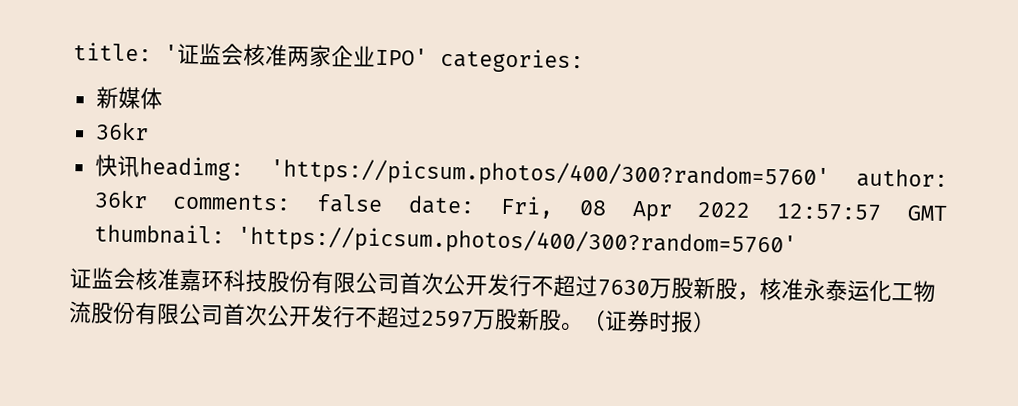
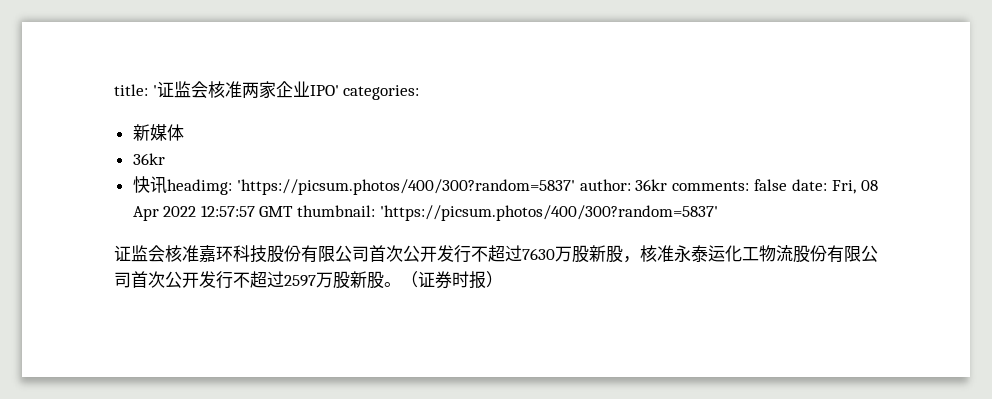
[269,158,830,191] 'https://picsum.photos/400/300?random=5760' -> [236,179,575,195] 'https://picsum.photos/400/300?random=5837'
[236,225,797,258] 'https://picsum.photos/400/300?random=5760' -> [379,205,718,221] 'https://picsum.photos/400/300?random=5837'

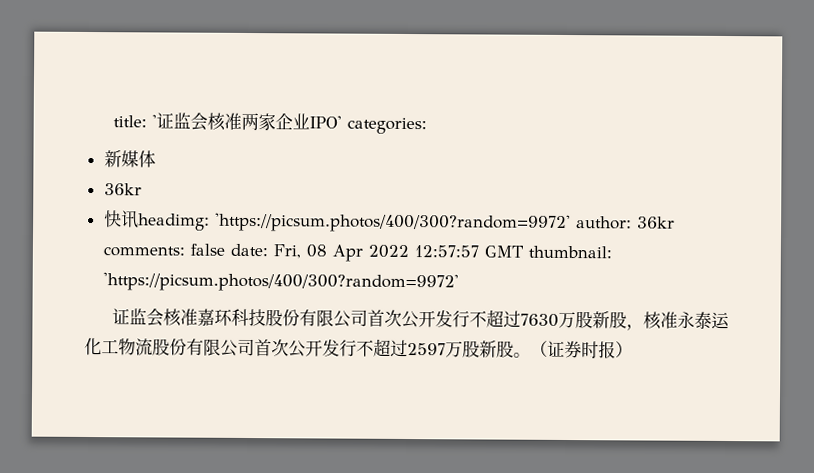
[236,179,575,195] 'https://picsum.photos/400/300?random=5837' -> [214,212,571,234] 'https://picsum.photos/400/300?random=9972'
[379,205,718,221] 'https://picsum.photos/400/300?random=5837' -> [102,272,459,293] 'https://picsum.photos/400/300?random=9972'

